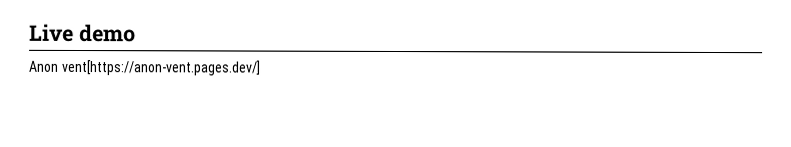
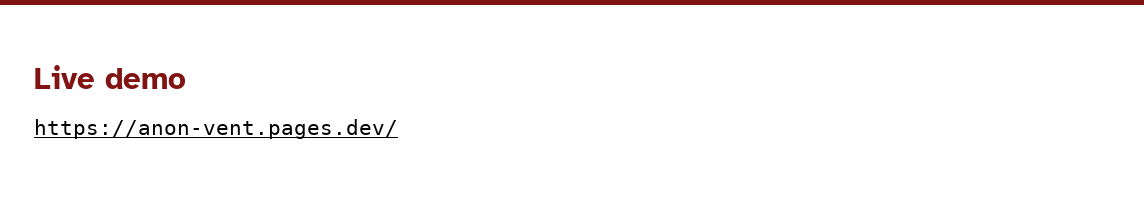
[29,59,261,76] Anon vent[https://anon-vent.pages.dev/] -> [34,119,398,139] https://anon-vent.pages.dev/

